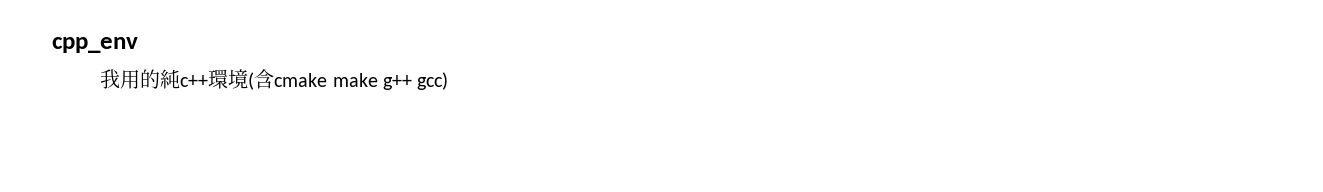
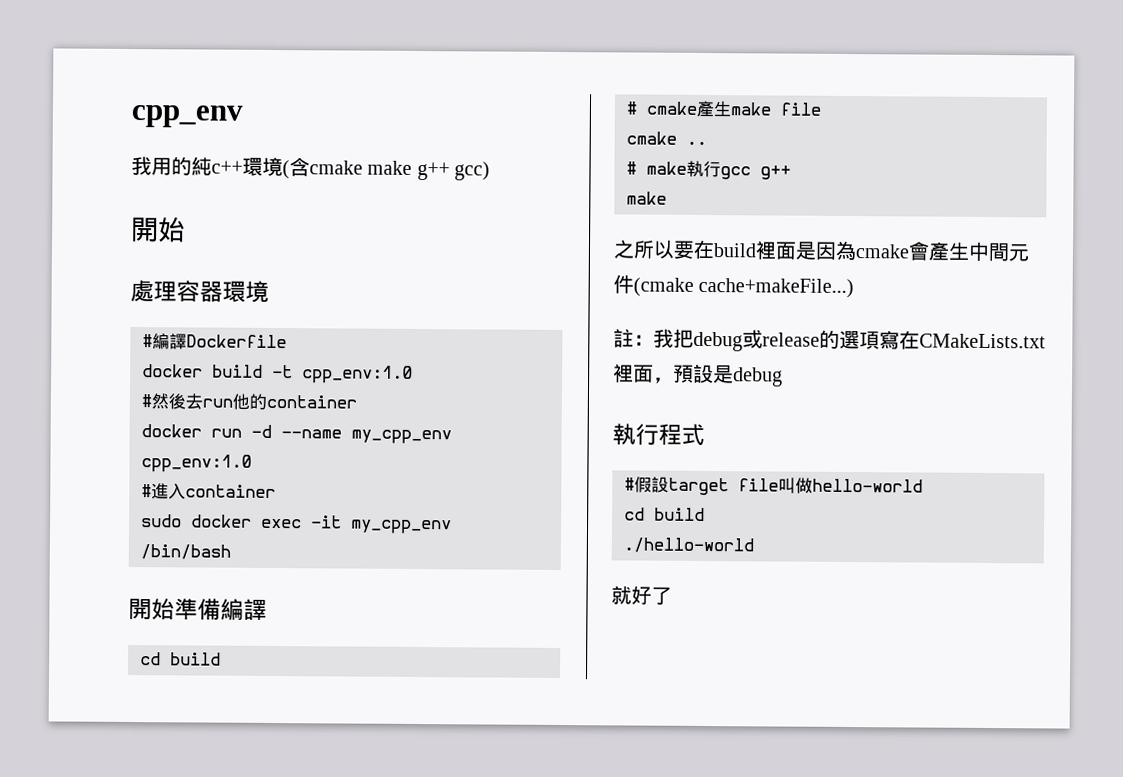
(449, 81) none -> [131,216,186,243] [130,279,269,303] [142,333,287,350] [142,364,413,384] [141,393,357,410] [141,424,452,445] [141,454,252,473] [141,483,276,500] [141,514,452,535] [140,544,231,560] [128,597,267,621] [140,652,221,666] [626,100,822,118] [626,131,707,146] [626,160,791,180] [626,191,667,205] [613,239,1030,262] [613,274,855,299] [613,328,1046,352] [613,363,783,387] [612,423,705,447] [624,476,923,496] [624,507,705,521] [623,537,754,554] [611,585,672,605] // 開始 // 處理容器環境 // #編譯Dockerfile // docker build -t cpp_env:1.0 // #然後去run他的container // docker run -d --name my_cpp_env cpp_env:1.0 // #進入container // sudo docker exec -it my_cpp_env /bin/bash // 開始準備編譯 // cd build // # cmake產生make file // cmake .. // # make執行gcc g++ // make // 之所以要在build裡面是因為cmake會產生中間元件(cmake cache+makeFile...) // 註：我把debug或release的選項寫在CMakeLists.txt裡面，預設是debug // 執行程式 // #假設target file叫做hello-world // cd build // ./hello-world // 就好了

